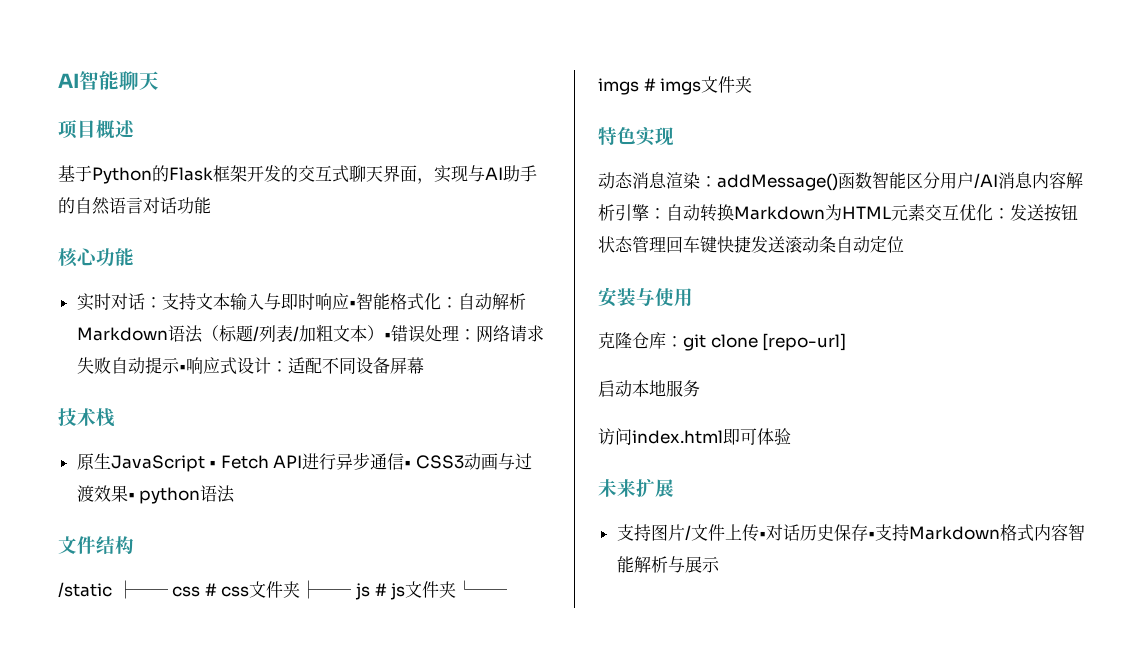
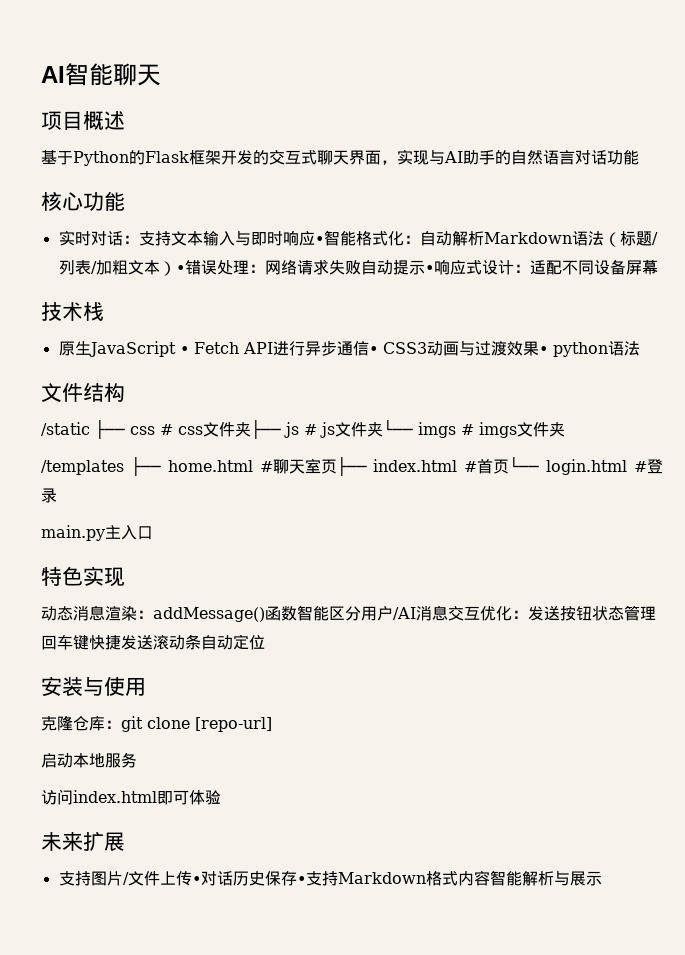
(753, 84) none -> [41,456,663,476] [41,488,57,503] [41,525,153,541] // /templates ├── home.html #聊天室页├── index.html #首页└── login.html #登录 // main.py主入口
[1032,172,1083,189] [598,204,925,222] 内容解析引擎：自动转换Markdown为HTML元素 -> (448, 613) none

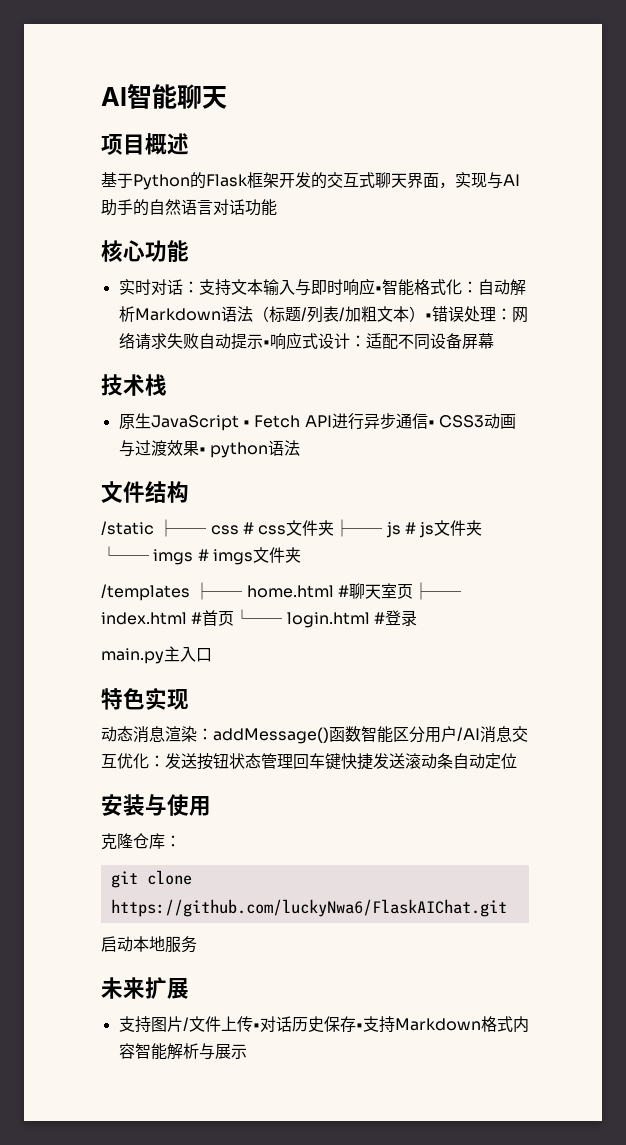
(121, 724) none -> (181, 841) //
[195,717,272,732] [repo-url] -> [110,899,507,917] https://github.com/luckyNwa6/FlaskAIChat.git
[41,789,221,805] // 访问index.html即可体验 -> (197, 944) none

